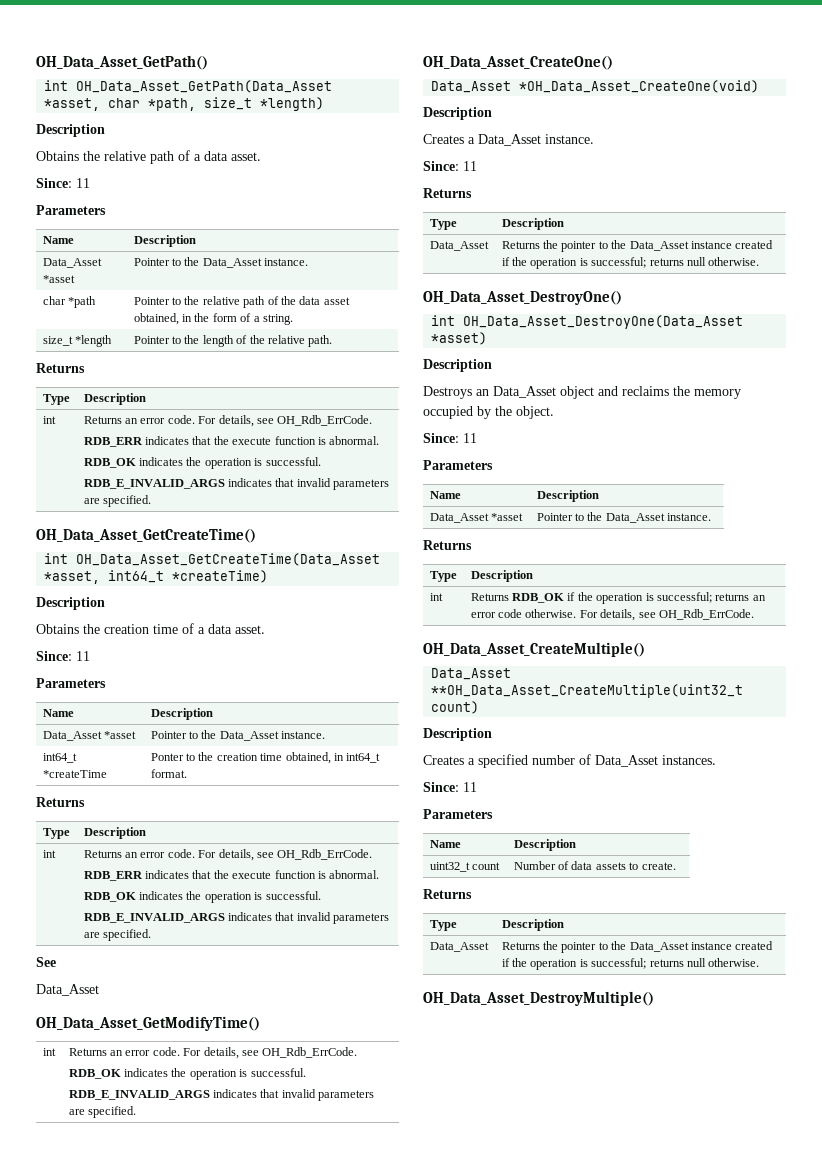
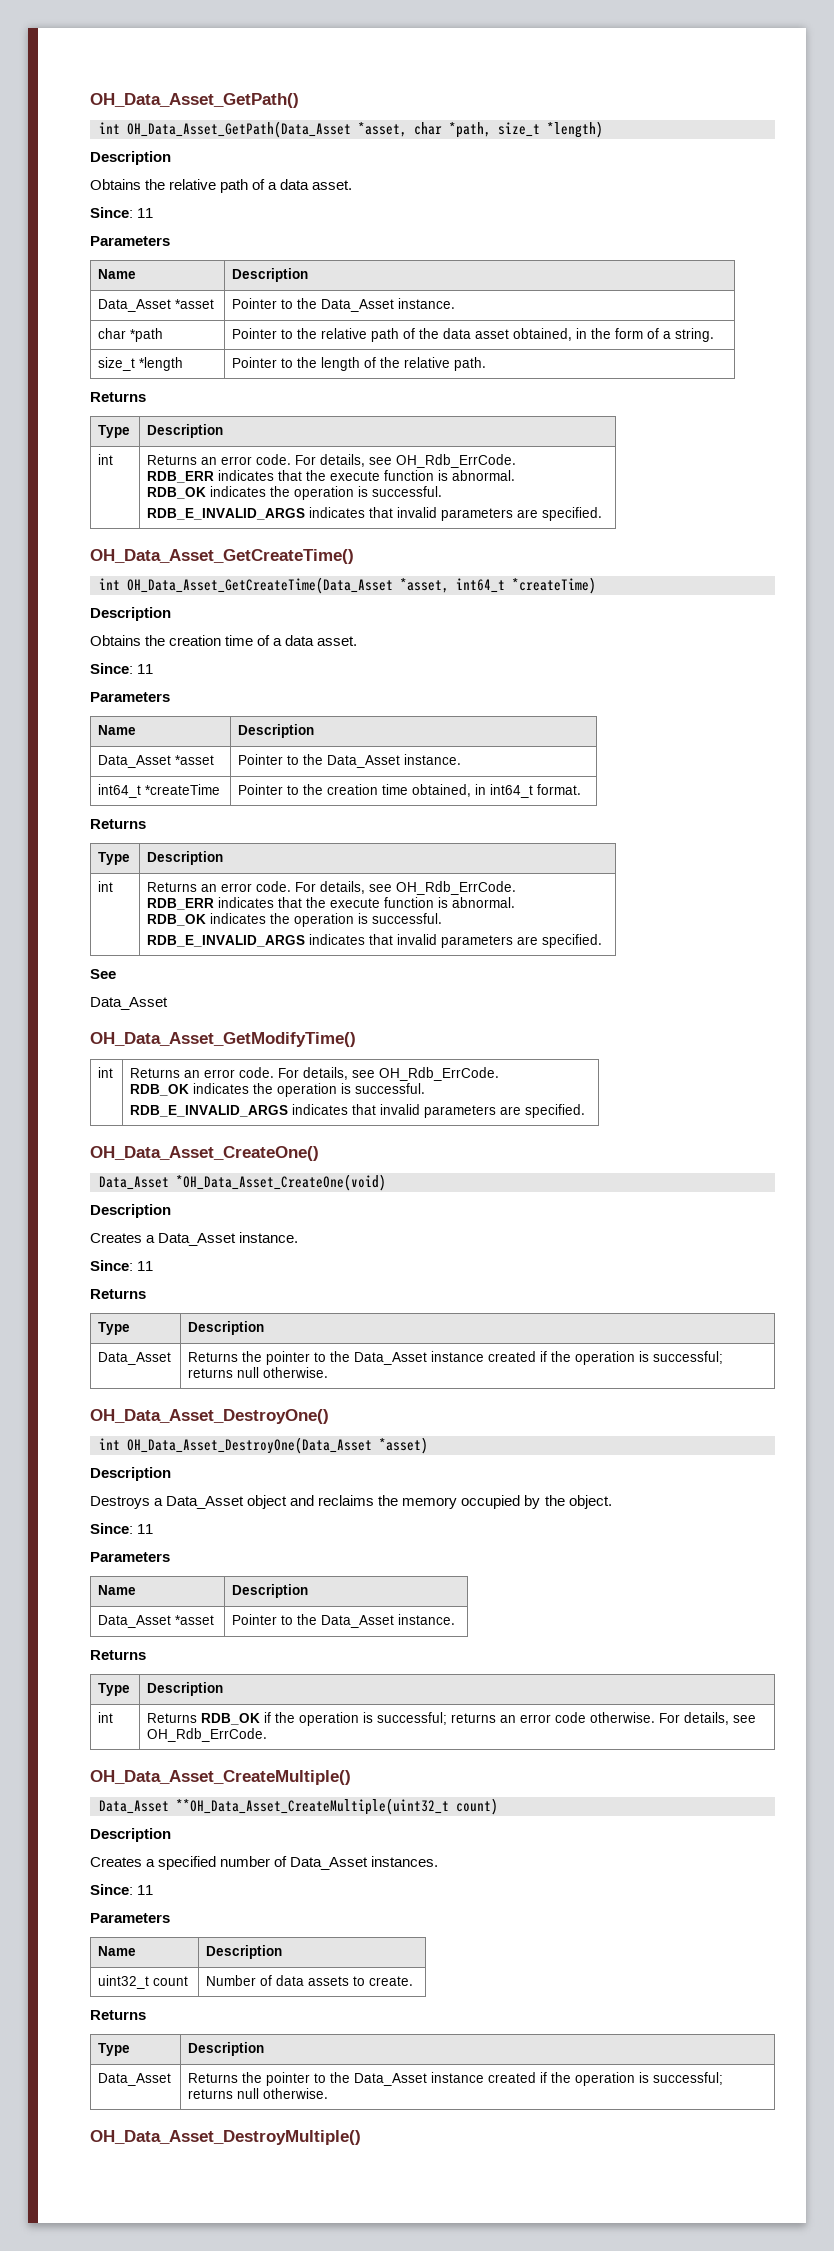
[150,753,184,761] Ponter -> [238,784,284,795] Pointer
[476,389,489,396] an -> [154,1498,164,1506] a

